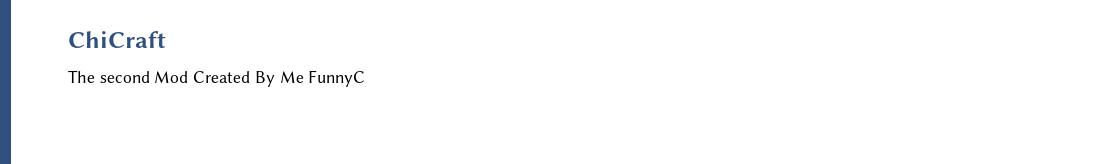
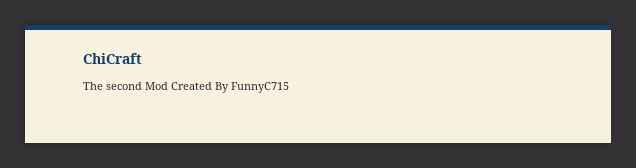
[279,70,366,87] Me FunnyC -> [231,82,289,93] FunnyC715

